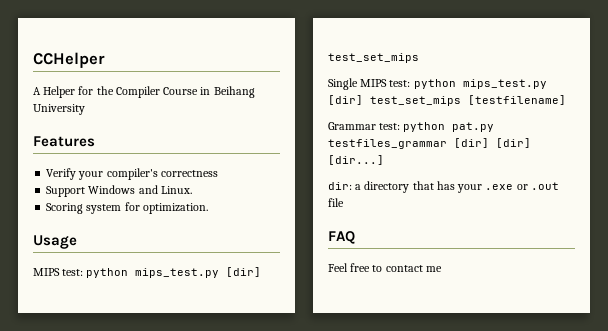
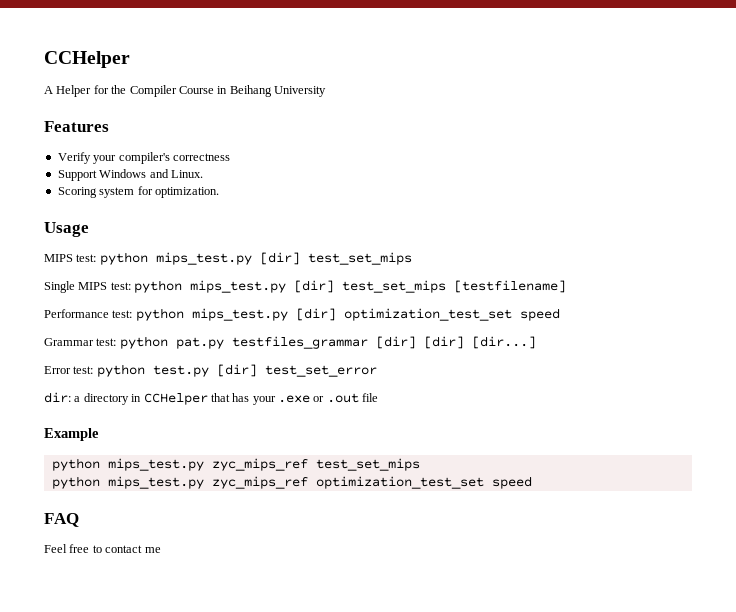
(566, 100) none -> [44,308,560,321] // Performance test: python mips_test.py [dir] optimization_test_set speed
(384, 160) none -> [44,364,377,377] // Error test: python test.py [dir] test_set_error
(410, 187) none -> [131,393,208,405] in CCHelper
(344, 202) none -> [44,428,99,441] [51,458,420,471] [51,476,532,489] // Example // python mips_test.py zyc_mips_ref test_set_mips // python mips_test.py zyc_mips_ref optimization_test_set speed

